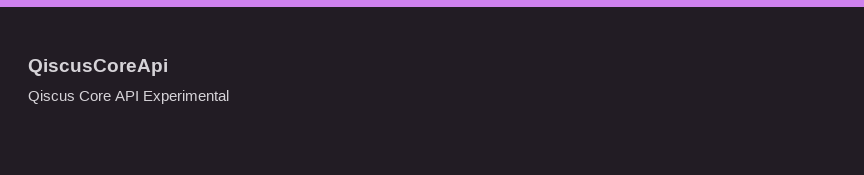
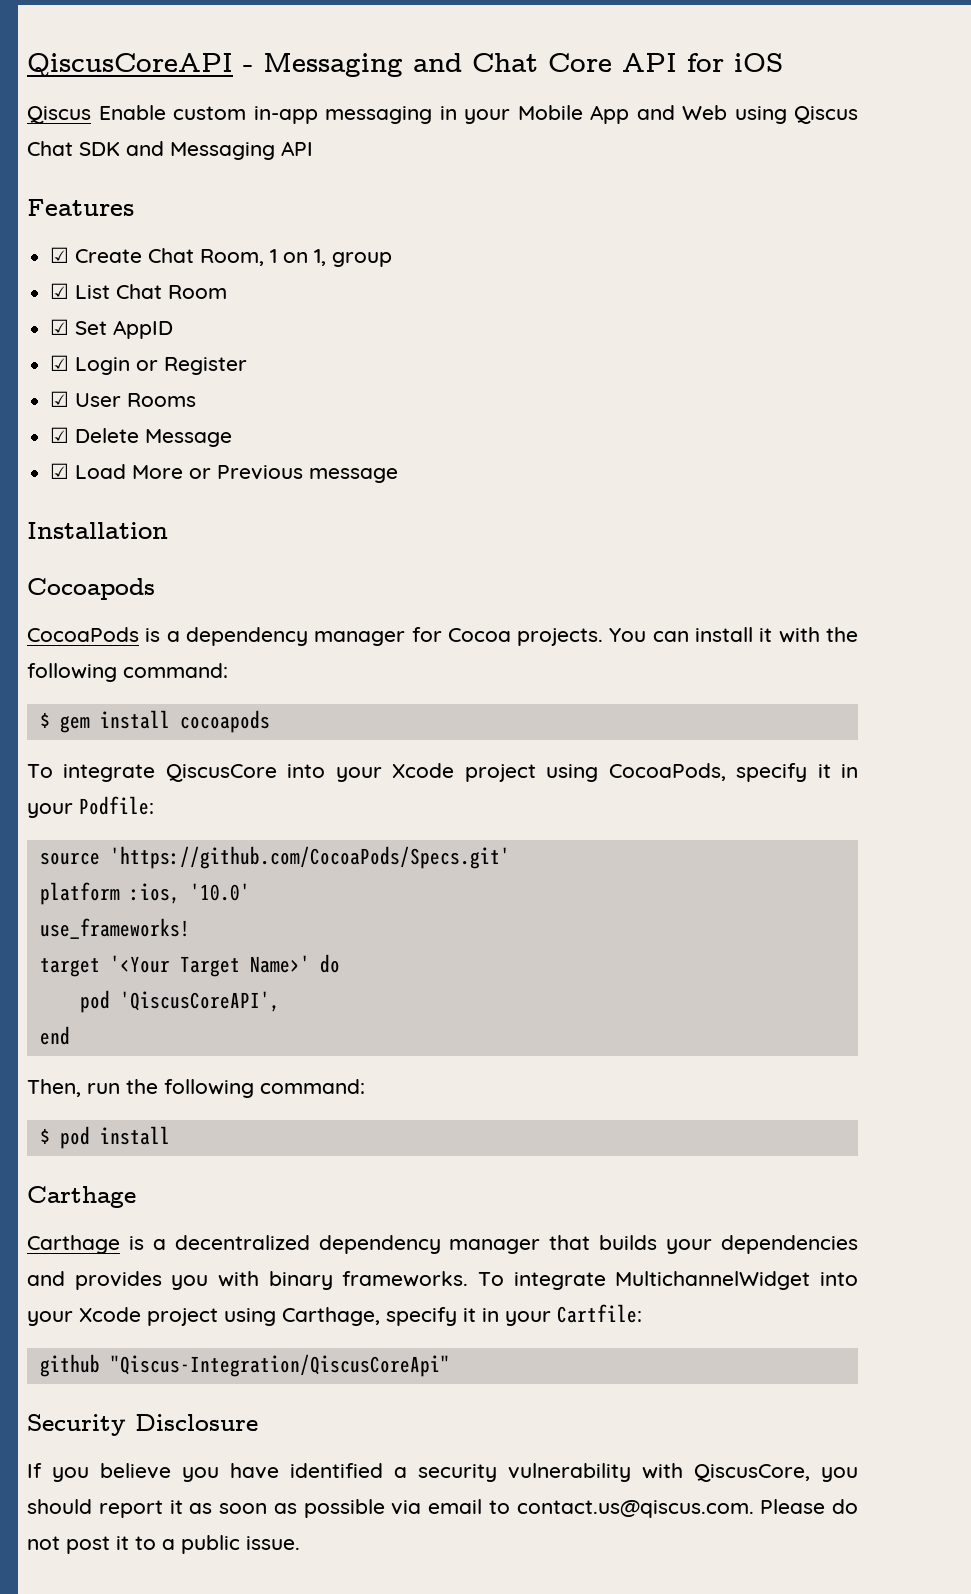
[28,59,168,76] [28,90,230,104] QiscusCoreApi // Qiscus Core API Experimental -> [27,53,783,77] [27,105,858,124] [27,141,313,160] [27,199,134,216] [50,247,393,267] [50,283,228,299] [50,319,174,339] [50,355,248,375] [50,391,197,407] [50,427,233,447] [50,463,399,483] [27,522,168,539] [27,578,155,600] [27,627,858,646] [27,663,228,682] [39,710,270,733] [27,763,859,782] [27,796,154,818] [39,846,510,869] [39,882,250,905] [39,918,190,939] [39,954,340,977] [79,990,280,1013] [39,1026,70,1045] [27,1079,365,1098] [39,1126,170,1149] [27,1186,136,1208] [27,1235,859,1254] [27,1271,858,1290] [27,1304,642,1326] [39,1354,450,1377] [27,1414,258,1436] [27,1463,858,1482] [27,1499,858,1518] [27,1535,300,1554] QiscusCoreAPI - Messaging and Chat Core API for iOS // Qiscus Enable custom in-app messaging in your Mobile App and Web using Qiscus Chat SDK and Messaging API // Features // ☑ Create Chat Room, 1 on 1, group // ☑ List Chat Room // ☑ Set AppID // ☑ Login or Register // ☑ User Rooms // ☑ Delete Message // ☑ Load More or Previous message // Installation // Cocoapods // CocoaPods is a dependency manager for Cocoa projects. You can install it with the following command: // $ gem install cocoapods // To integrate QiscusCore into your Xcode project using CocoaPods, specify it in your Podfile: // source 'https://github.com/CocoaPods/Specs.git' // platform :ios, '10.0' // use_frameworks! // target '<Your Target Name>' do // pod 'QiscusCoreAPI', // end // Then, run the following command: // $ pod install // Carthage // Carthage is a decentralized dependency manager that builds your dependencies and provides you with binary frameworks. To integrate MultichannelWidget into your Xcode project using Carthage, specify it in your Cartfile: // github "Qiscus-Integration/QiscusCoreApi" // Security Disclosure // If you believe you have identified a security vulnerability with QiscusCore, you should report it as soon as possible via email to contact.us@qiscus.com. Please do not post it to a public issue.

